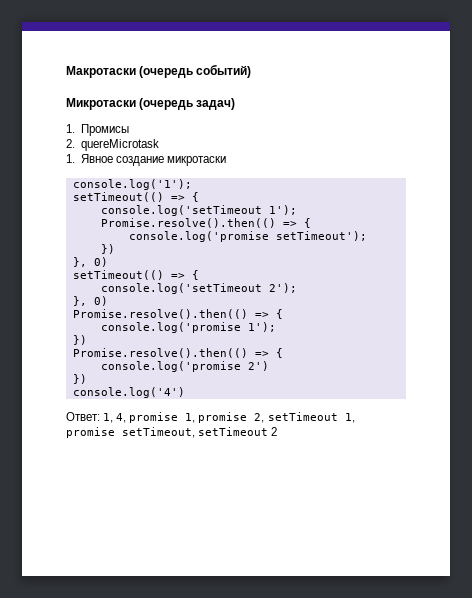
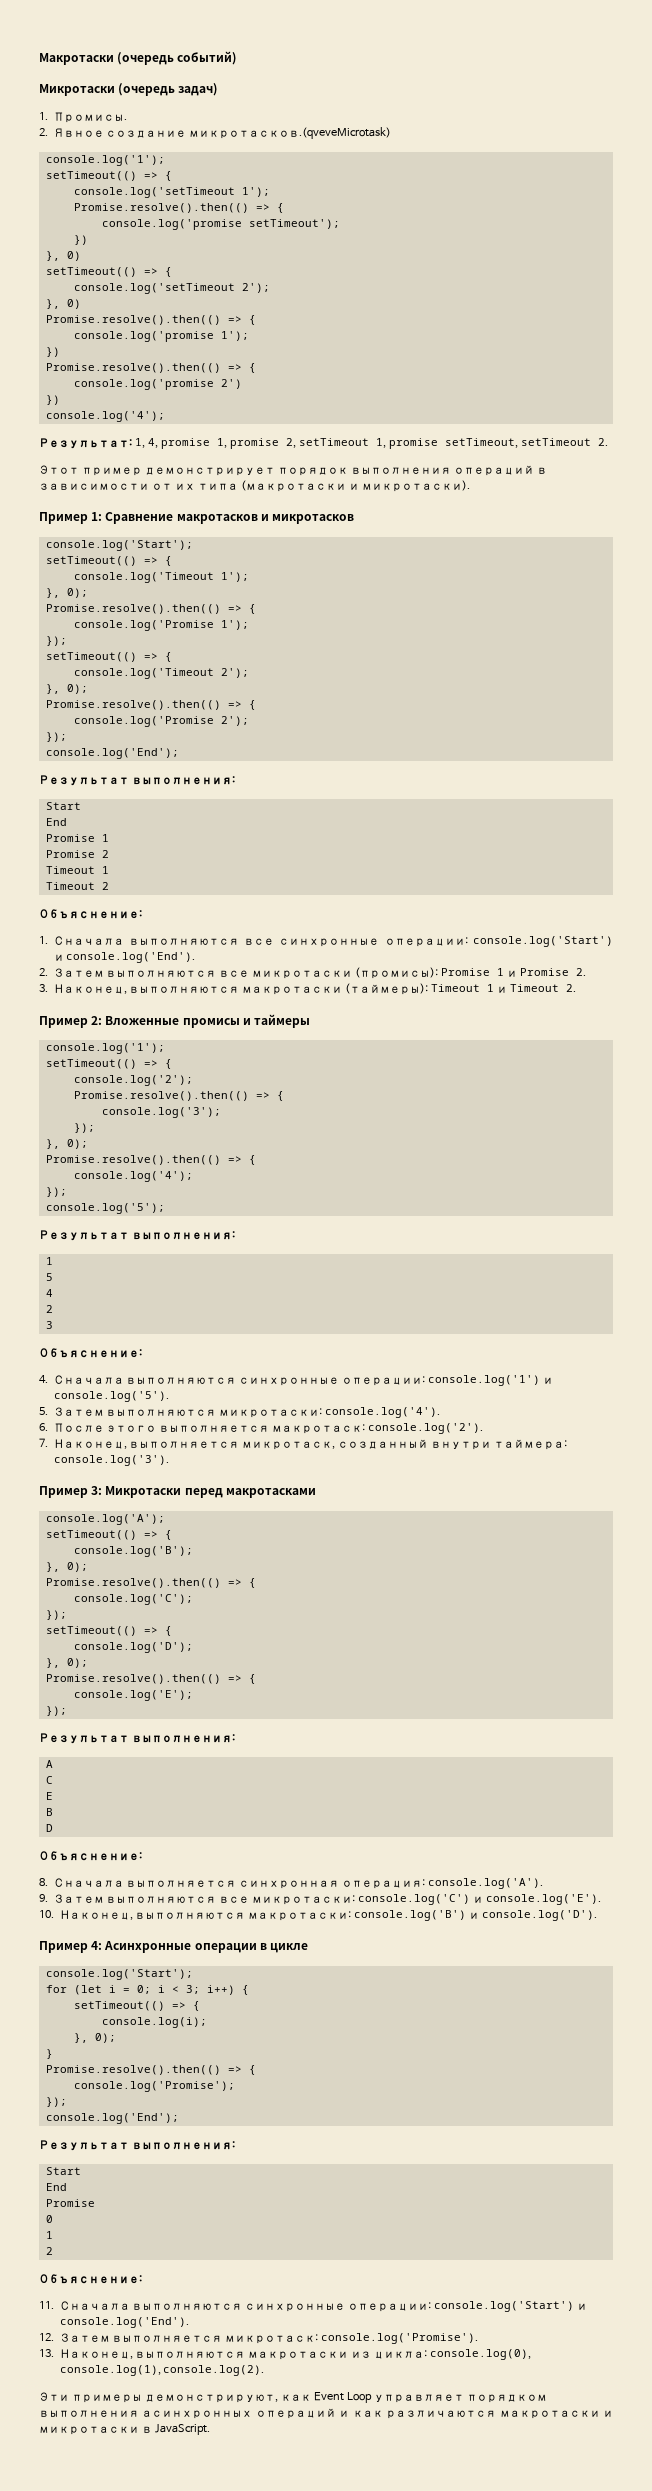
[80,124,129,136] [66,139,159,151] [66,154,75,163] Промисы // 2. quereMicrotask // 1. -> [53,112,127,123] [39,128,48,136] Промисы. // 2.
[166,156,226,166] микротаски -> [189,127,392,139] микротасков.(qveveMicrotask)
[72,387,185,398] [66,412,100,421] console.log('4') // Ответ: -> [45,411,165,422] [39,438,132,449] console.log('4'); // Результат:
[271,427,278,436] 2 -> [597,438,608,446] [39,465,547,476] [39,480,470,492] [39,512,355,524] [45,540,193,551] [45,556,172,566] [73,572,249,583] [45,588,88,598] [45,604,256,614] [73,620,249,631] [45,636,67,646] [45,652,172,662] [73,668,249,679] [45,684,88,694] [45,700,256,710] [73,716,249,727] [45,732,67,742] [45,748,179,759] [39,775,235,786] [45,802,81,810] [45,818,67,826] [45,834,109,842] [45,850,109,858] [45,866,109,874] [45,882,109,890] [39,909,142,919] [39,936,613,947] [53,952,196,963] [39,967,587,979] [39,983,577,995] [39,1014,311,1028] [45,1043,165,1054] [45,1059,172,1069] [73,1075,193,1086] [73,1091,284,1101] [101,1107,221,1118] [73,1123,95,1133] [45,1139,88,1149] [45,1155,256,1165] [73,1171,193,1182] [45,1187,67,1197] [45,1203,165,1214] [39,1230,235,1241] [45,1257,53,1265] [45,1273,53,1281] [45,1289,53,1297] [45,1305,53,1313] [45,1321,53,1329] [39,1348,142,1358] [39,1375,554,1386] [53,1391,169,1402] [39,1407,441,1418] [39,1423,484,1434] [39,1438,568,1450] [53,1455,169,1466] [39,1486,316,1498] [45,1514,165,1525] [45,1530,172,1540] [73,1546,193,1557] [45,1562,88,1572] [45,1578,256,1588] [73,1594,193,1605] [45,1610,67,1620] [45,1626,172,1636] [73,1642,193,1653] [45,1658,88,1668] [45,1674,256,1684] [73,1690,193,1701] [45,1706,67,1716] [39,1733,235,1744] [45,1760,53,1768] [45,1776,53,1784] [45,1792,53,1800] [45,1808,53,1816] [45,1824,53,1832] [39,1851,142,1861] [39,1878,544,1889] [39,1894,602,1905] [39,1910,598,1921] [39,1941,309,1953] [45,1969,193,1980] [45,1985,249,1995] [73,2001,200,2011] [101,2017,207,2028] [73,2033,116,2043] [45,2049,53,2059] [45,2065,256,2075] [73,2081,235,2092] [45,2097,67,2107] [45,2113,179,2124] [39,2140,235,2151] [45,2167,81,2175] [45,2183,67,2191] [45,2199,95,2207] [45,2215,53,2223] [45,2231,53,2239] [45,2247,53,2255] [39,2274,142,2284] [39,2301,588,2312] [59,2317,189,2328] [39,2333,479,2344] [39,2349,532,2360] [59,2365,265,2376] [39,2392,547,2403] [39,2408,614,2419] [39,2424,210,2435] 2. // Этот пример демонстрирует порядок выполнения операций в зависимости от их типа (макротаски и микротаски). // Пример 1: Сравнение макротасков и микротасков // console.log('Start'); // setTimeout(() => { // console.log('Timeout 1'); // }, 0); // Promise.resolve().then(() => { // console.log('Promise 1'); // }); // setTimeout(() => { // console.log('Timeout 2'); // }, 0); // Promise.resolve().then(() => { // console.log('Promise 2'); // }); // console.log('End'); // Результат выполнения: // Start // End // Promise 1 // Promise 2 // Timeout 1 // Timeout 2 // Объяснение: // 1. Сначала выполняются все синхронные операции: console.log('Start') и console.log('End'). // 2. Затем выполняются все микротаски (промисы): Promise 1 и Promise 2. // 3. Наконец, выполняются макротаски (таймеры): Timeout 1 и Timeout 2. // Пример 2: Вложенные промисы и таймеры // console.log('1'); // setTimeout(() => { // console.log('2'); // Promise.resolve().then(() => { // console.log('3'); // }); // }, 0); // Promise.resolve().then(() => { // console.log('4'); // }); // console.log('5'); // Результат выполнения: // 1 // 5 // 4 // 2 // 3 // Объяснение: // 4. Сначала выполняются синхронные операции: console.log('1') и console.log('5'). // 5. Затем выполняются микротаски: console.log('4'). // 6. После этого выполняется макротаск: console.log('2'). // 7. Наконец, выполняется микротаск, созданный внутри таймера: console.log('3'). // Пример 3: Микротаски перед макротасками // console.log('A'); // setTimeout(() => { // console.log('B'); // }, 0); // Promise.resolve().then(() => { // console.log('C'); // }); // setTimeout(() => { // console.log('D'); // }, 0); // Promise.resolve().then(() => { // console.log('E'); // }); // Результат выполнения: // A // C // E // B // D // Объяснение: // 8. Сначала выполняется синхронная операция: console.log('A'). // 9. Затем выполняются все микротаски: console.log('C') и console.log('E'). // 10. Наконец, выполняются макротаски: console.log('B') и console.log('D'). // Пример 4: Асинхронные операции в цикле // console.log('Start'); // for (let i = 0; i < 3; i++) { // setTimeout(() => { // console.log(i); // }, 0); // } // Promise.resolve().then(() => { // console.log('Promise'); // }); // console.log('End'); // Результат выполнения: // Start // End // Promise // 0 // 1 // 2 // Объяснение: // 11. Сначала выполняются синхронные операции: console.log('Start') и console.log('End'). // 12. Затем выполняется микротаск: console.log('Promise'). // 13. Наконец, выполняются макротаски из цикла: console.log(0), console.log(1), console.log(2). // Эти примеры демонстрируют, как Event Loop управляет порядком выполнения асинхронных операций и как различаются макротаски и микротаски в JavaScript.

